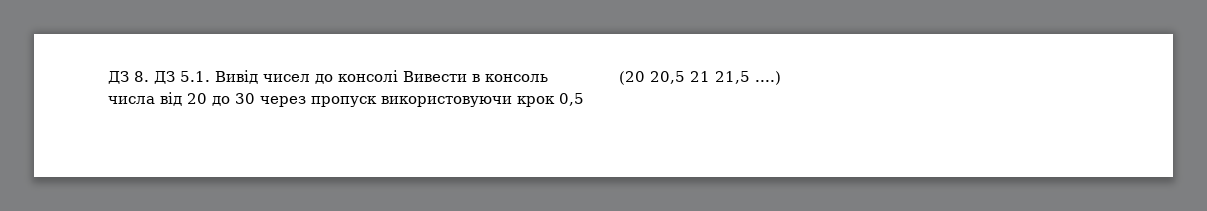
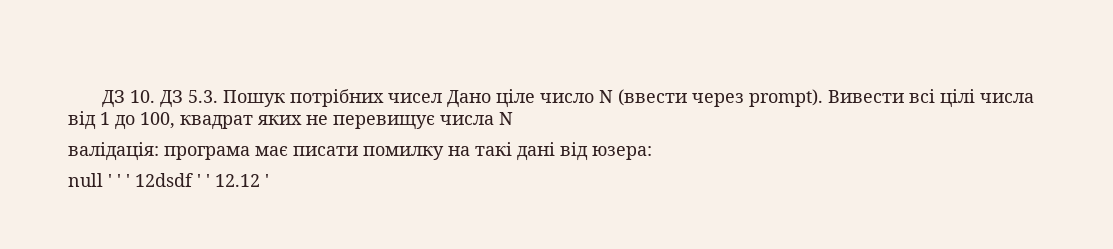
[108,70,548,84] [108,92,584,107] [619,71,781,85] ДЗ 8. ДЗ 5.1. Вивід чисел до консолі Вивести в консоль числа від 20 до 30 через пропуск використовуючи крок 0,5 (20 20,5 21 21,5 ....) -> [102,89,1035,108] [68,111,513,130] [68,142,652,161] [68,173,269,187] ДЗ 10. ДЗ 5.3. Пошук потрібних чисел Дано ціле число N (ввести через prompt). Вивести всі цілі числа від 1 до 100, квадрат яких не перевищує числа N // валідація: програма має писати помилку на такі дані від юзера: // null ' ' ' 12dsdf ' ' 12.12 '

